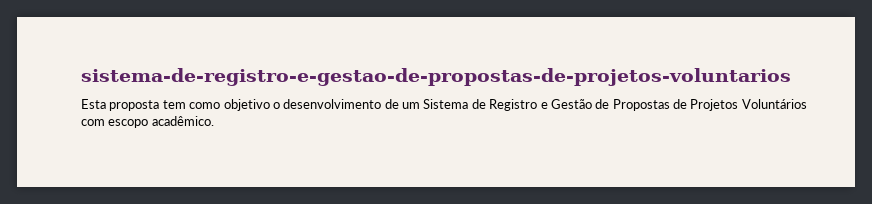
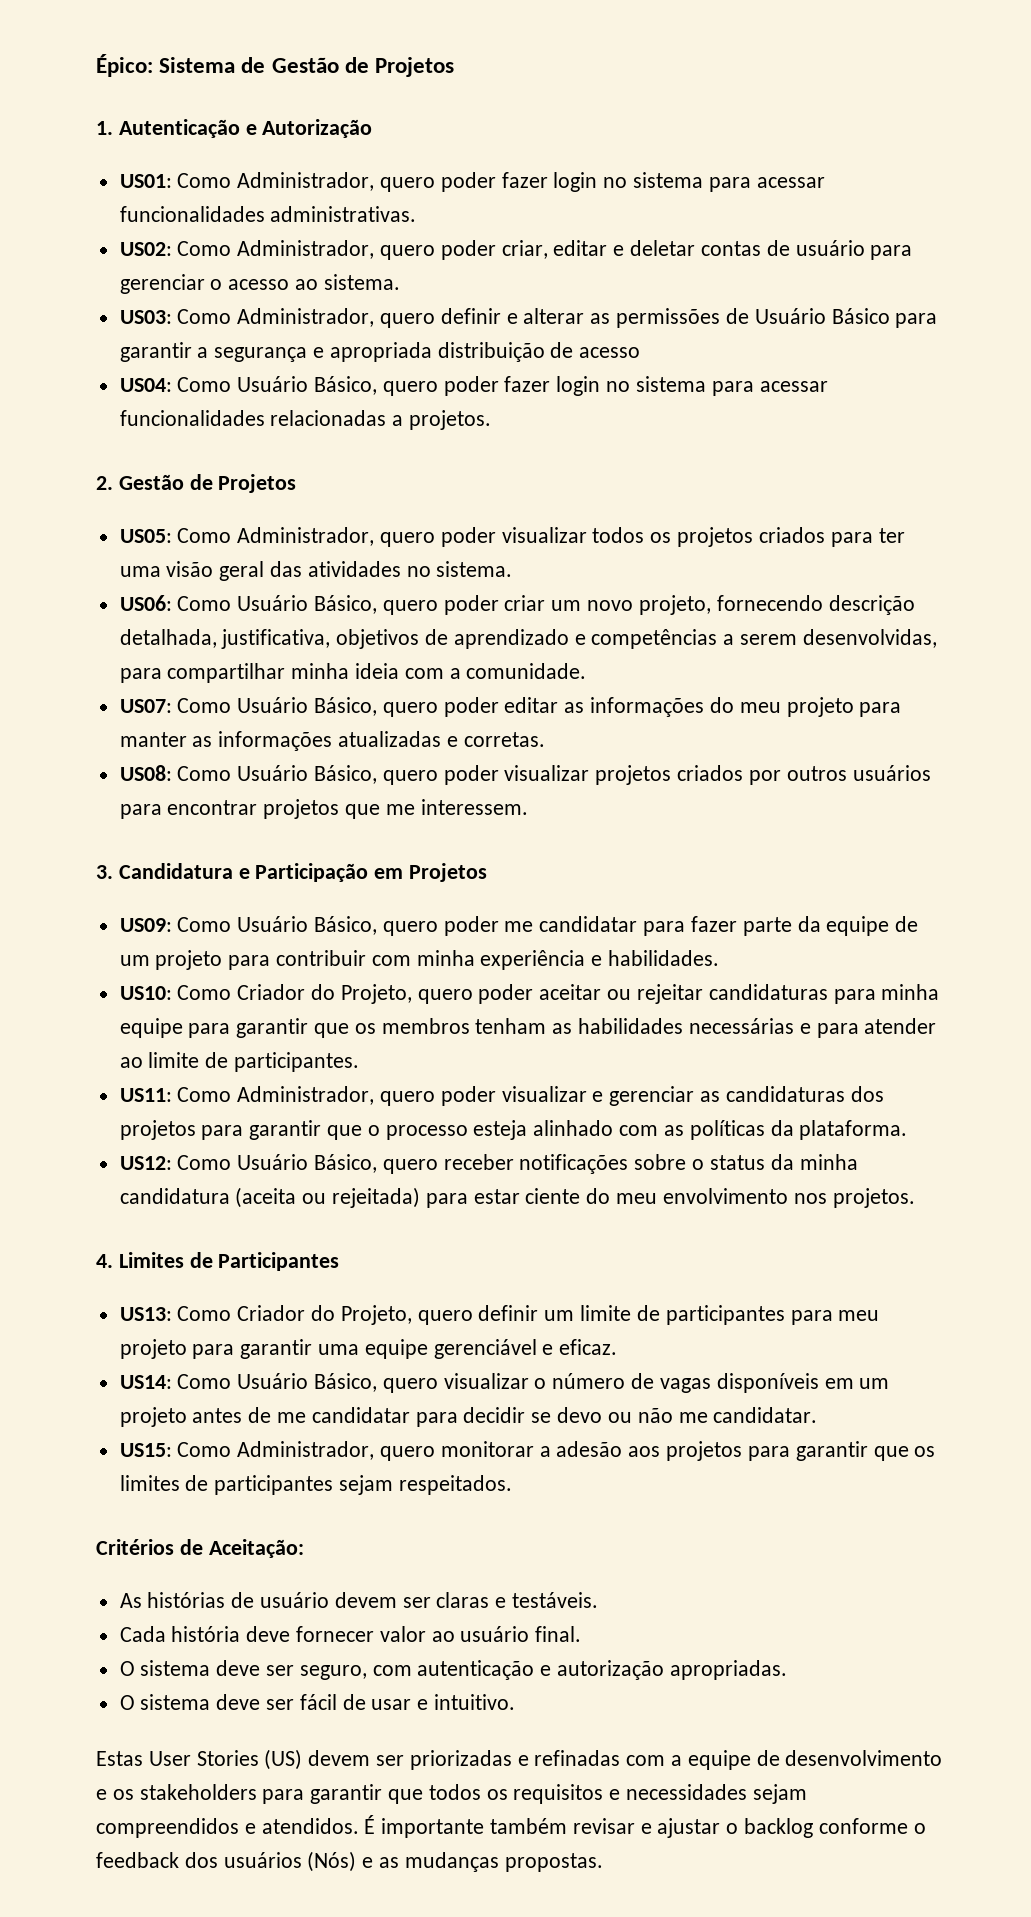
[81,68,791,86] [81,99,807,111] [81,116,214,128] sistema-de-registro-e-gestao-de-propostas-de-projetos-voluntarios // Esta proposta tem como objetivo o desenvolvimento de um Sistema de Registro e Gestão de Propostas de Projetos Voluntários com escopo acadêmico. -> [96,54,455,77] [96,119,373,138] [119,172,825,192] [119,206,417,222] [119,240,913,260] [119,274,400,294] [119,308,938,328] [119,342,641,362] [119,376,828,396] [119,410,492,430] [96,474,297,493] [119,527,905,547] [119,561,513,581] [119,595,915,615] [119,629,937,649] [119,663,587,683] [119,697,902,717] [119,731,545,751] [119,765,931,785] [119,799,528,819] [96,863,488,882] [119,916,919,936] [119,950,720,970] [119,984,940,1004] [119,1018,937,1038] [119,1052,360,1072] [119,1086,884,1106] [119,1120,908,1140] [119,1154,858,1174] [119,1187,915,1208] [96,1252,340,1271] [119,1305,880,1325] [119,1339,618,1359] [119,1373,890,1393] [119,1407,818,1427] [119,1441,936,1461] [119,1475,512,1495] [96,1539,304,1558] [119,1592,599,1608] [119,1626,582,1642] [119,1660,787,1680] [119,1694,516,1710] [96,1749,943,1770] [96,1784,807,1804] [96,1815,926,1838] [96,1851,603,1872] Épico: Sistema de Gestão de Projetos // 1. Autenticação e Autorização // US01: Como Administrador, quero poder fazer login no sistema para acessar funcionalidades administrativas. // US02: Como Administrador, quero poder criar, editar e deletar contas de usuário para gerenciar o acesso ao sistema. // US03: Como Administrador, quero definir e alterar as permissões de Usuário Básico para garantir a segurança e apropriada distribuição de acesso // US04: Como Usuário Básico, quero poder fazer login no sistema para acessar funcionalidades relacionadas a projetos. // 2. Gestão de Projetos // US05: Como Administrador, quero poder visualizar todos os projetos criados para ter uma visão geral das atividades no sistema. // US06: Como Usuário Básico, quero poder criar um novo projeto, fornecendo descrição detalhada, justificativa, objetivos de aprendizado e competências a serem desenvolvidas, para compartilhar minha ideia com a comunidade. // US07: Como Usuário Básico, quero poder editar as informações do meu projeto para manter as informações atualizadas e corretas. // US08: Como Usuário Básico, quero poder visualizar projetos criados por outros usuários para encontrar projetos que me interessem. // 3. Candidatura e Participação em Projetos // US09: Como Usuário Básico, quero poder me candidatar para fazer parte da equipe de um projeto para contribuir com minha experiência e habilidades. // US10: Como Criador do Projeto, quero poder aceitar ou rejeitar candidaturas para minha equipe para garantir que os membros tenham as habilidades necessárias e para atender ao limite de participantes. // US11: Como Administrador, quero poder visualizar e gerenciar as candidaturas dos projetos para garantir que o processo esteja alinhado com as políticas da plataforma. // US12: Como Usuário Básico, quero receber notificações sobre o status da minha candidatura (aceita ou rejeitada) para estar ciente do meu envolvimento nos projetos. // 4. Limites de Participantes // US13: Como Criador do Projeto, quero definir um limite de participantes para meu projeto para garantir uma equipe gerenciável e eficaz. // US14: Como Usuário Básico, quero visualizar o número de vagas disponíveis em um projeto antes de me candidatar para decidir se devo ou não me candidatar. // US15: Como Administrador, quero monitorar a adesão aos projetos para garantir que os limites de participantes sejam respeitados. // Critérios de Aceitação: // As histórias de usuário devem ser claras e testáveis. // Cada história deve fornecer valor ao usuário final. // O sistema deve ser seguro, com autenticação e autorização apropriadas. // O sistema deve ser fácil de usar e intuitivo. // Estas User Stories (US) devem ser priorizadas e refinadas com a equipe de desenvolvimento e os stakeholders para garantir que todos os requisitos e necessidades sejam compreendidos e atendidos. É importante também revisar e ajustar o backlog conforme o feedback dos usuários (Nós) e as mudanças propostas.

